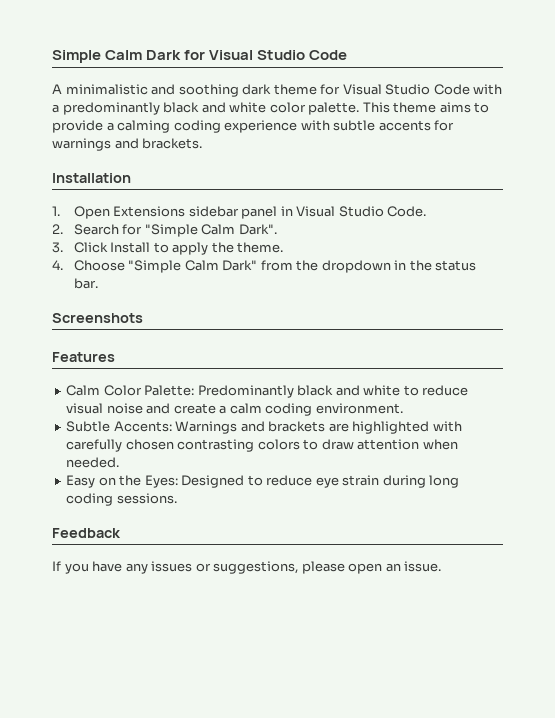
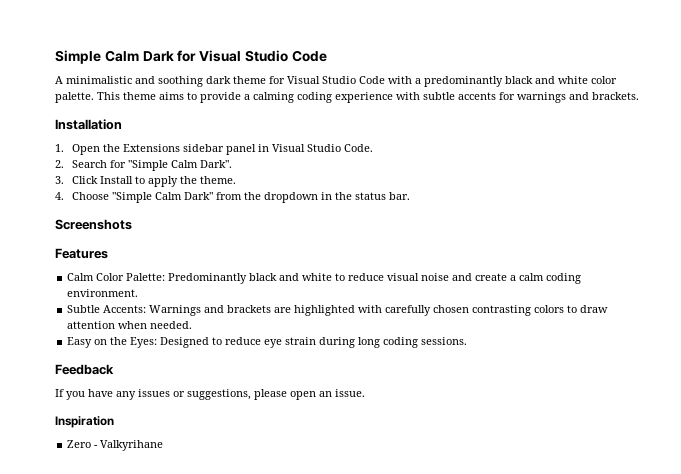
(110, 212) none -> [103,144,121,152] the
(442, 566) none -> [55,416,114,428] [67,440,164,451] // Inspiration // Zero - Valkyrihane

